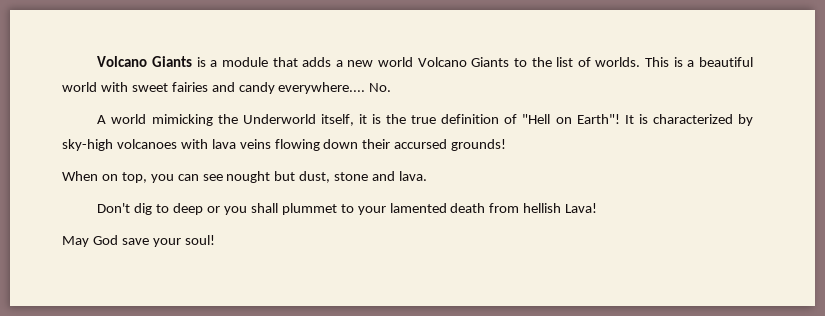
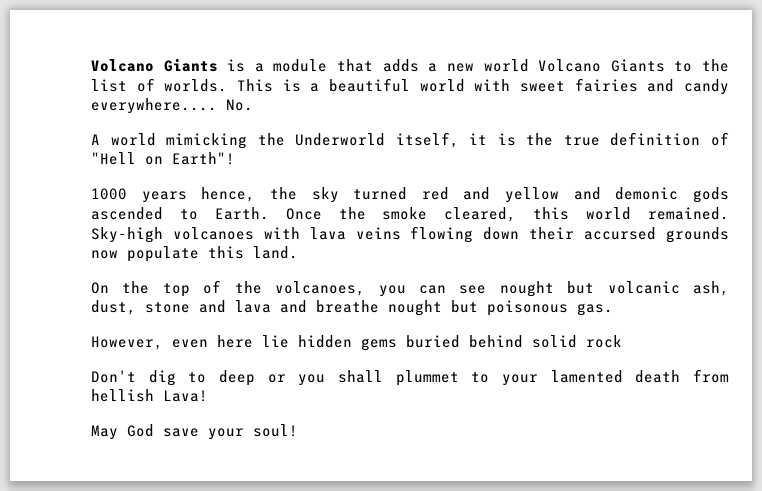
[624,114,753,126] [62,139,113,151] It is characterized by sky-high -> [91,187,729,203] [91,207,730,222] [91,227,163,243] // 1000 years hence, the sky turned red and yellow and demonic gods ascended to Earth. Once the smoke cleared, this world remained. Sky-high
[451,139,507,151] [62,171,147,183] grounds! // When on top, -> [666,227,730,243] [91,246,298,262] [91,280,366,297] grounds now populate this land. // On the top of the volcanoes,
(296, 176) none -> [607,281,729,296] volcanic ash,
[399,171,428,181] lava. -> [235,300,613,316] [91,335,622,351] lava and breathe nought but poisonous gas. // However, even here lie hidden gems buried behind solid rock

